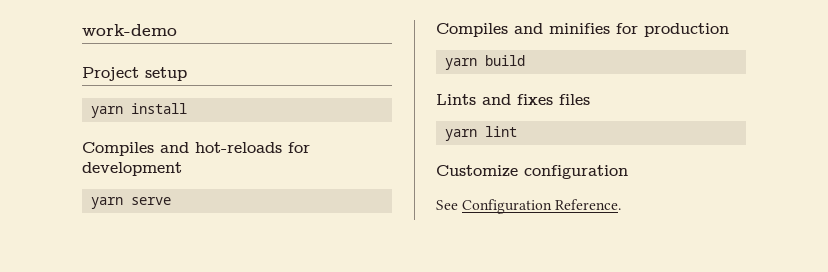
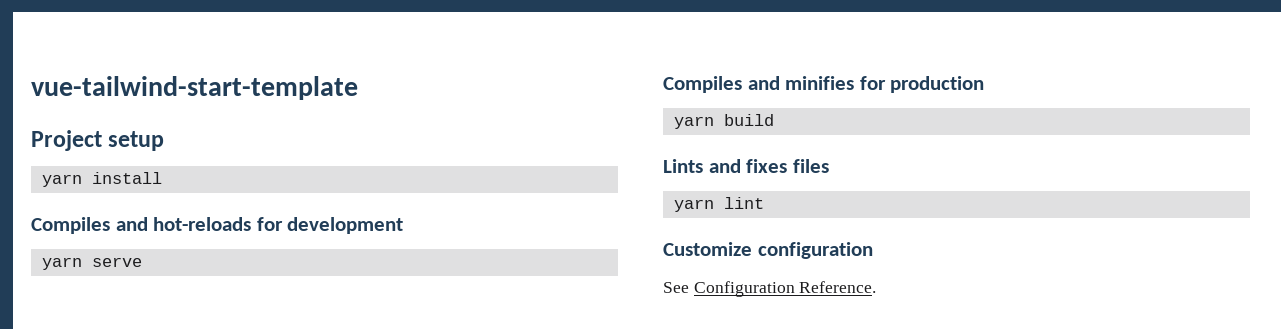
[82,24,177,36] work-demo -> [31,76,358,100] vue-tailwind-start-template

